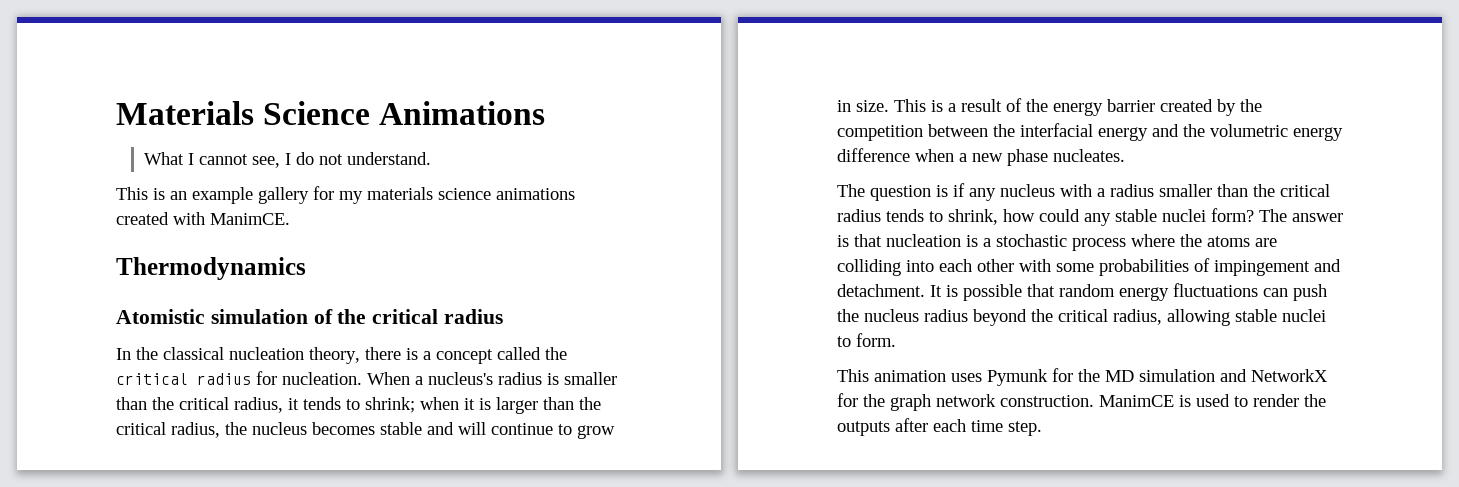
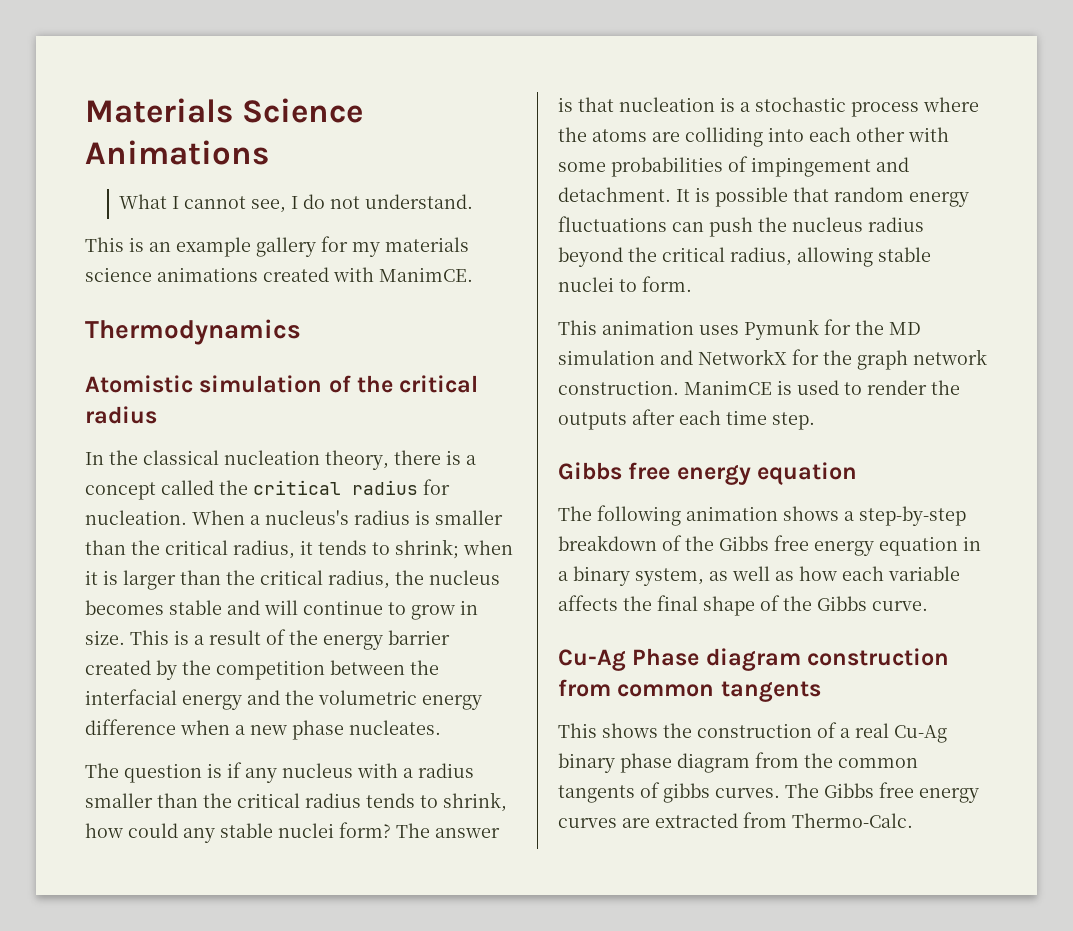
(1042, 428) none -> [558,462,858,485] [558,505,966,526] [558,535,981,556] [558,566,960,586] [558,595,928,616] [558,648,950,671] [558,679,821,702] [558,722,947,743] [558,752,918,773] [558,782,979,803] [558,812,913,828] // Gibbs free energy equation // The following animation shows a step-by-step breakdown of the Gibbs free energy equation in a binary system, as well as how each variable affects the final shape of the Gibbs curve. // Cu-Ag Phase diagram construction from common tangents // This shows the construction of a real Cu-Ag binary phase diagram from the common tangents of gibbs curves. The Gibbs free energy curves are extracted from Thermo-Calc.

